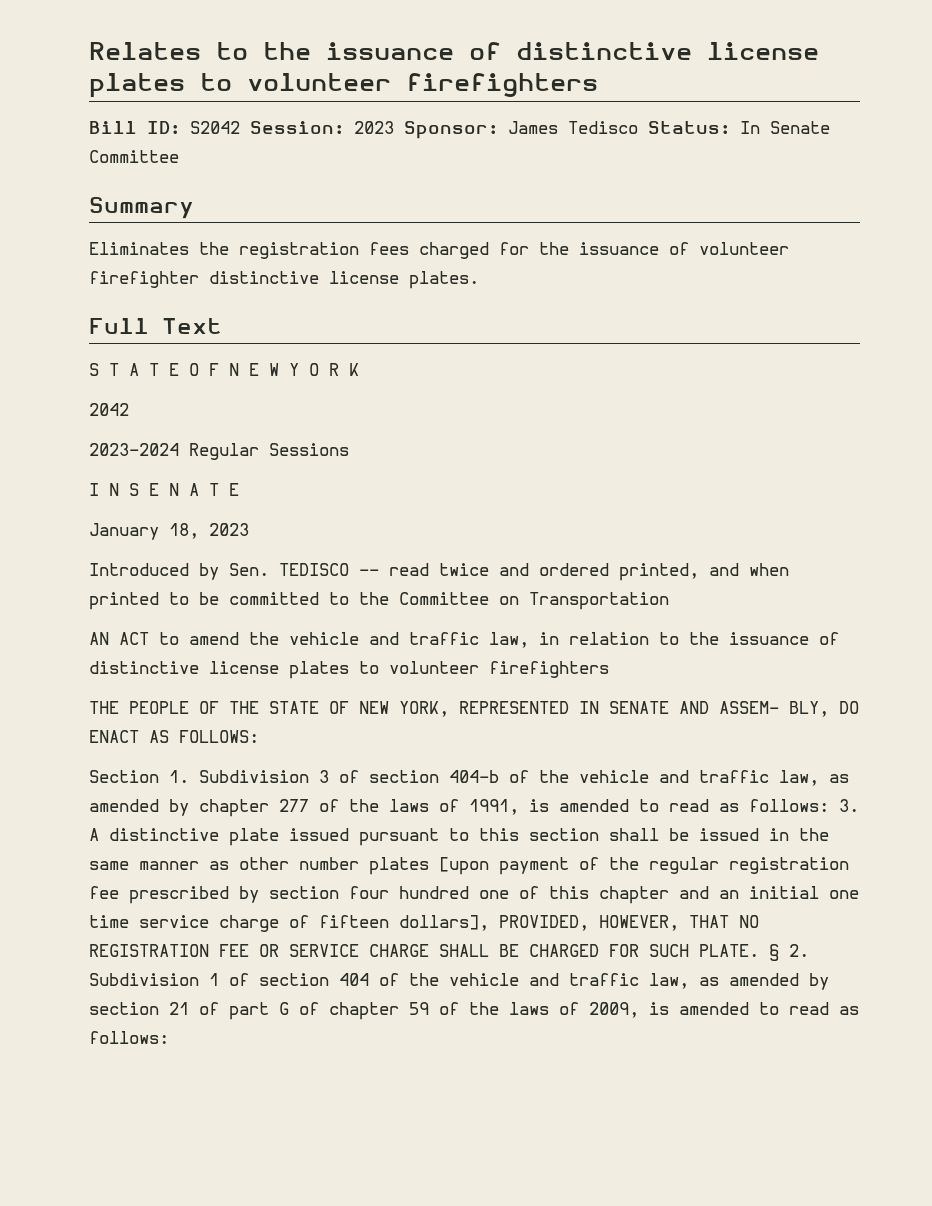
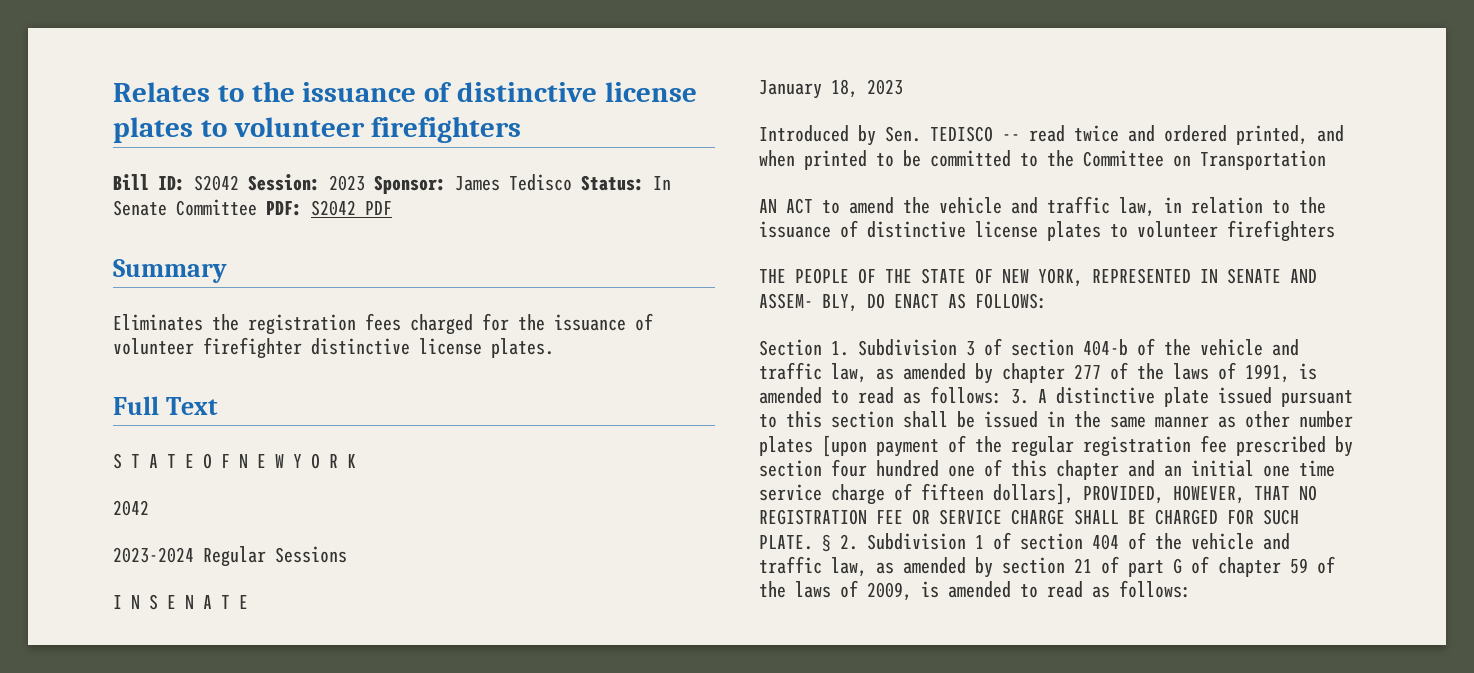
(179, 156) none -> [266,200,392,216] PDF: S2042 PDF

